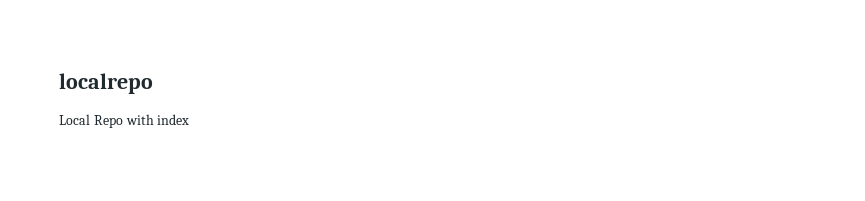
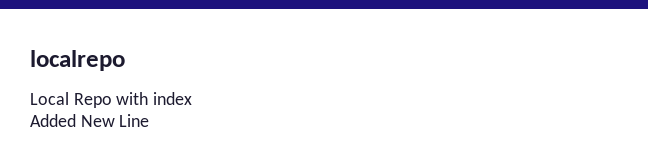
(190, 119) none -> [30,114,150,127] // Added New Line

